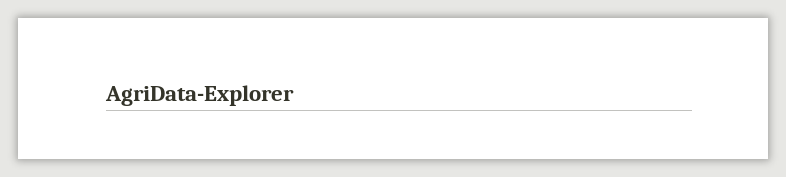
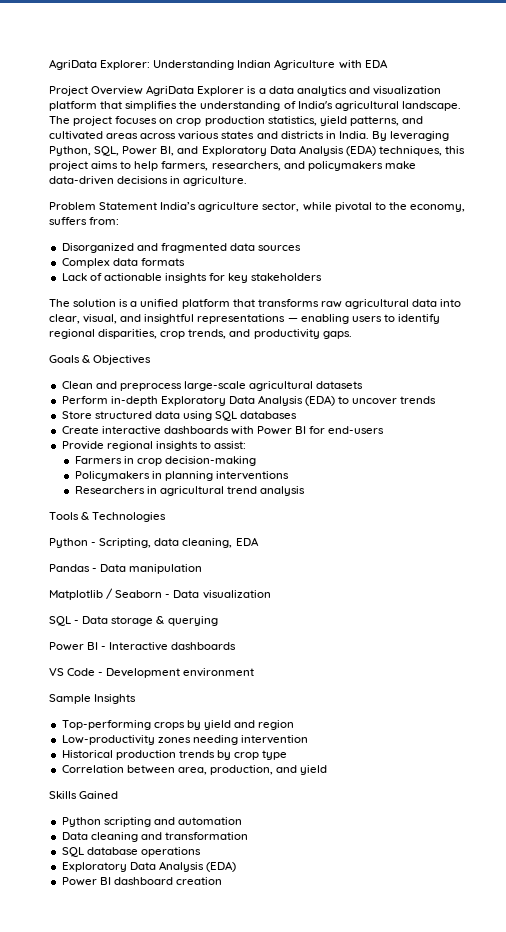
[105,85,294,106] AgriData-Explorer -> [49,59,388,70] [49,85,441,96] [49,101,461,111] [49,116,423,126] [49,131,450,141] [49,145,466,156] [49,161,416,171] [49,176,248,186] [49,202,465,212] [49,217,120,225] [61,243,302,253] [61,258,185,268] [61,273,323,283] [49,299,462,309] [49,314,440,324] [49,329,352,339] [49,355,152,365] [61,381,364,391] [61,395,437,406] [61,411,298,421] [61,426,385,435] [61,441,247,451] [74,456,256,466] [74,471,289,481] [74,486,306,496] [49,512,167,522] [49,537,259,548] [49,564,203,574] [49,588,271,600] [49,616,218,626] [49,642,237,651] [49,668,255,678] [49,694,137,704] [61,720,295,730] [61,735,308,745] [61,750,288,760] [61,765,328,775] [49,791,119,799] [61,817,242,827] [61,832,248,842] [61,847,201,857] [61,861,236,872] [61,877,222,886] AgriData Explorer: Understanding Indian Agriculture with EDA // Project Overview AgriData Explorer is a data analytics and visualization platform that simplifies the understanding of India's agricultural landscape. The project focuses on crop production statistics, yield patterns, and cultivated areas across various states and districts in India. By leveraging Python, SQL, Power BI, and Exploratory Data Analysis (EDA) techniques, this project aims to help farmers, researchers, and policymakers make data-driven decisions in agriculture. // Problem Statement India’s agriculture sector, while pivotal to the economy, suffers from: // Disorganized and fragmented data sources // Complex data formats // Lack of actionable insights for key stakeholders // The solution is a unified platform that transforms raw agricultural data into clear, visual, and insightful representations — enabling users to identify regional disparities, crop trends, and productivity gaps. // Goals & Objectives // Clean and preprocess large-scale agricultural datasets // Perform in-depth Exploratory Data Analysis (EDA) to uncover trends // Store structured data using SQL databases // Create interactive dashboards with Power BI for end-users // Provide regional insights to assist: // Farmers in crop decision-making // Policymakers in planning interventions // Researchers in agricultural trend analysis // Tools & Technologies // Python - Scripting, data cleaning, EDA // Pandas - Data manipulation // Matplotlib / Seaborn - Data visualization // SQL - Data storage & querying // Power BI - Interactive dashboards // VS Code - Development environment // Sample Insights // Top-performing crops by yield and region // Low-productivity zones needing intervention // Historical production trends by crop type // Correlation between area, production, and yield // Skills Gained // Python scripting and automation // Data cleaning and transformation // SQL database operations // Exploratory Data Analysis (EDA) // Power BI dashboard creation

